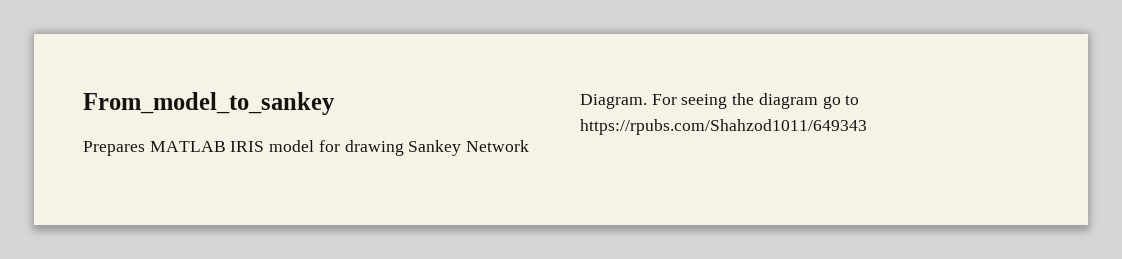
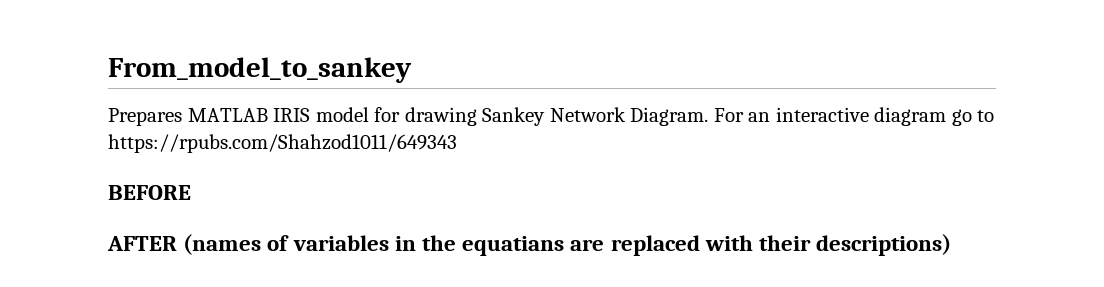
[681,93,755,109] seeing the -> [748,107,869,122] an interactive
(867, 127) none -> [108,185,191,200] [107,234,952,256] // BEFORE // AFTER (names of variables in the equatians are replaced with their descriptions)

